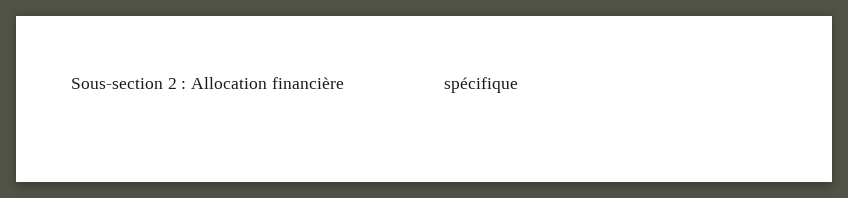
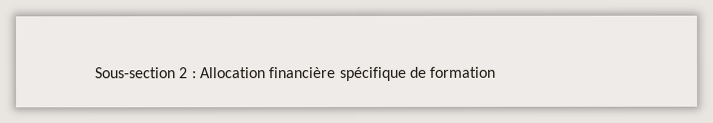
(518, 85) none -> [409,66,497,78] de formation

